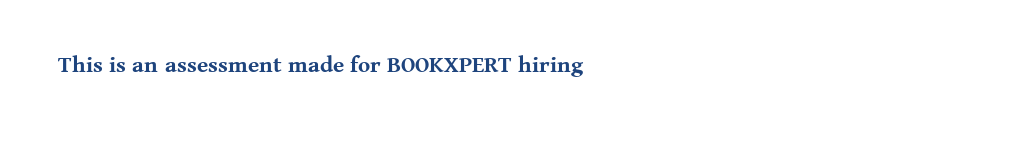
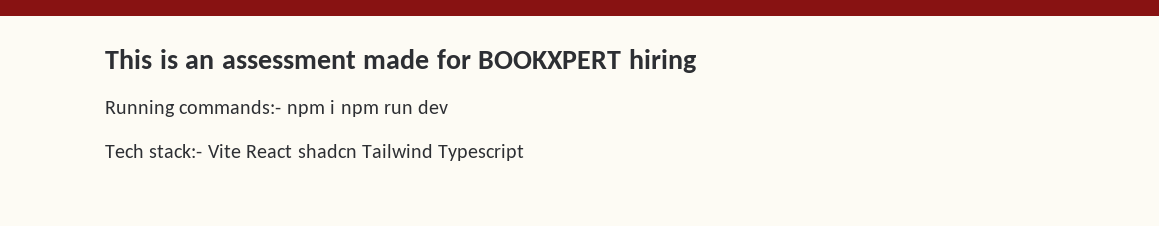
(585, 66) none -> [105,100,449,117] [105,144,525,161] // Running commands:- npm i npm run dev // Tech stack:- Vite React shadcn Tailwind Typescript

